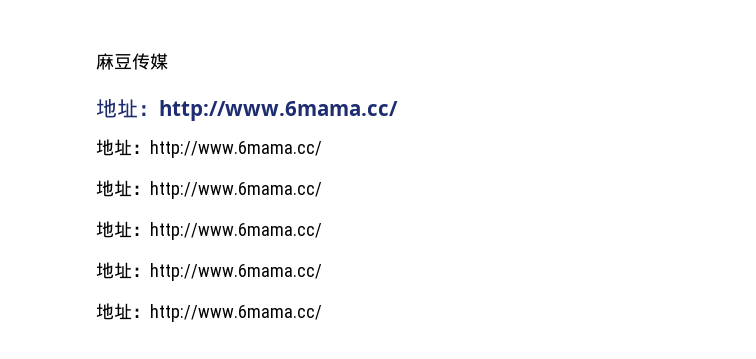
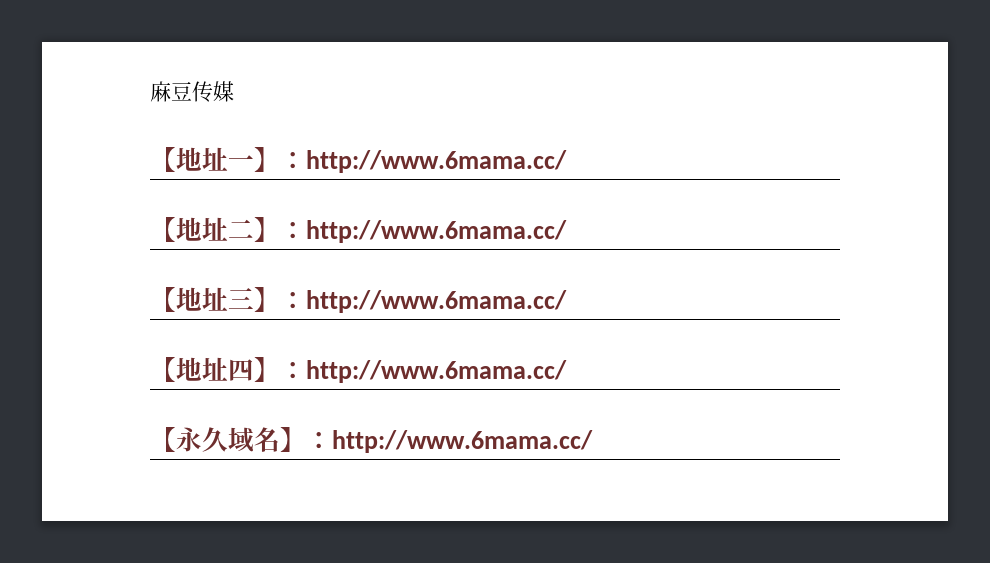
[96,99,398,121] [96,139,322,158] [96,180,322,199] [96,221,322,240] [96,262,322,281] [96,303,322,322] 地址：http://www.6mama.cc/ // 地址：http://www.6mama.cc/ // 地址：http://www.6mama.cc/ // 地址：http://www.6mama.cc/ // 地址：http://www.6mama.cc/ // 地址：http://www.6mama.cc/ -> [150,147,567,173] [150,217,567,243] [150,287,567,313] [150,357,567,383] [150,427,593,453] 【地址一】：http://www.6mama.cc/ // 【地址二】：http://www.6mama.cc/ // 【地址三】：http://www.6mama.cc/ // 【地址四】：http://www.6mama.cc/ // 【永久域名】：http://www.6mama.cc/

